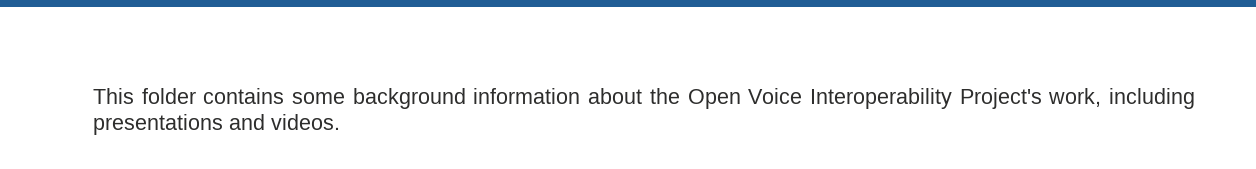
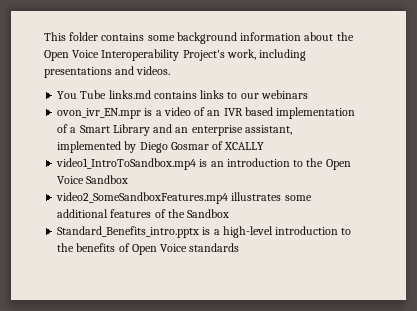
(340, 122) none -> [57,90,308,99] [57,107,356,119] [57,124,292,136] [57,141,265,153] [56,158,351,170] [57,175,129,184] [56,192,312,204] [57,209,230,218] [57,226,352,238] [57,243,240,255] // You Tube links.md contains links to our webinars // ovon_ivr_EN.mpr is a video of an IVR based implementation of a Smart Library and an enterprise assistant, implemented by Diego Gosmar of XCALLY // video1_IntroToSandbox.mp4 is an introduction to the Open Voice Sandbox // video2_SomeSandboxFeatures.mp4 illustrates some additional features of the Sandbox // Standard_Benefits_intro.pptx is a high-level introduction to the benefits of Open Voice standards

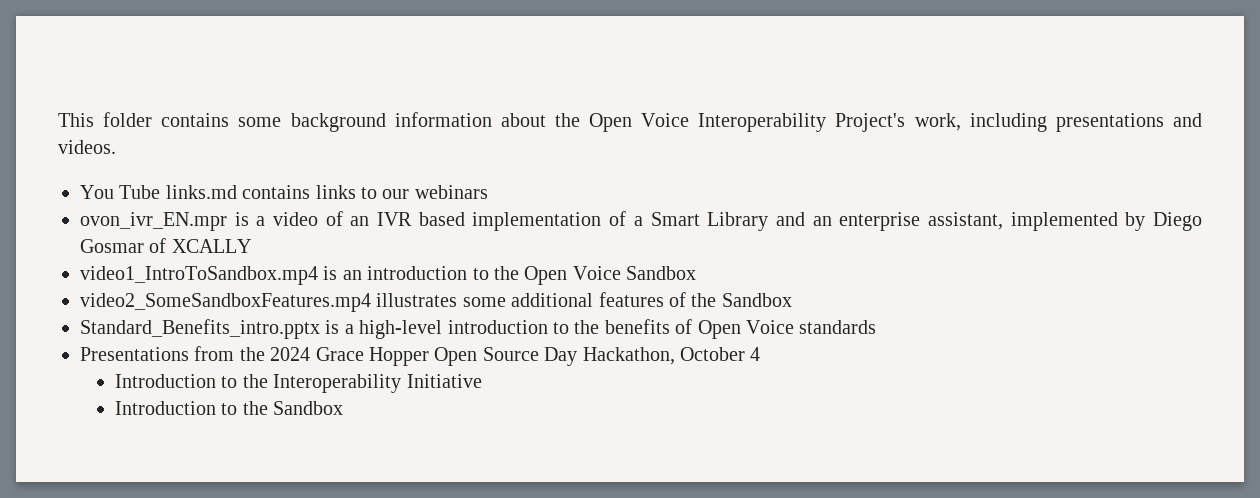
(240, 247) none -> [80,346,761,366] [115,374,482,393] [115,401,344,415] // Presentations from the 2024 Grace Hopper Open Source Day Hackathon, October 4 // Introduction to the Interoperability Initiative // Introduction to the Sandbox

